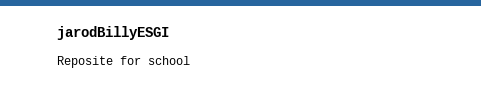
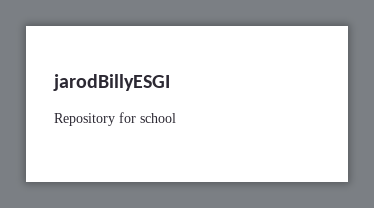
[57,56,113,68] Reposite -> [54,113,115,126] Repository

